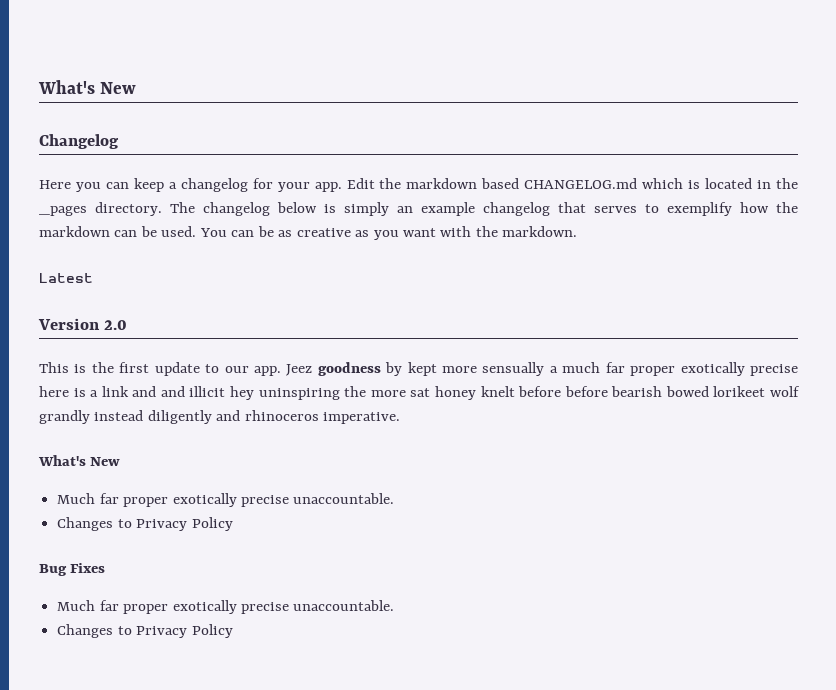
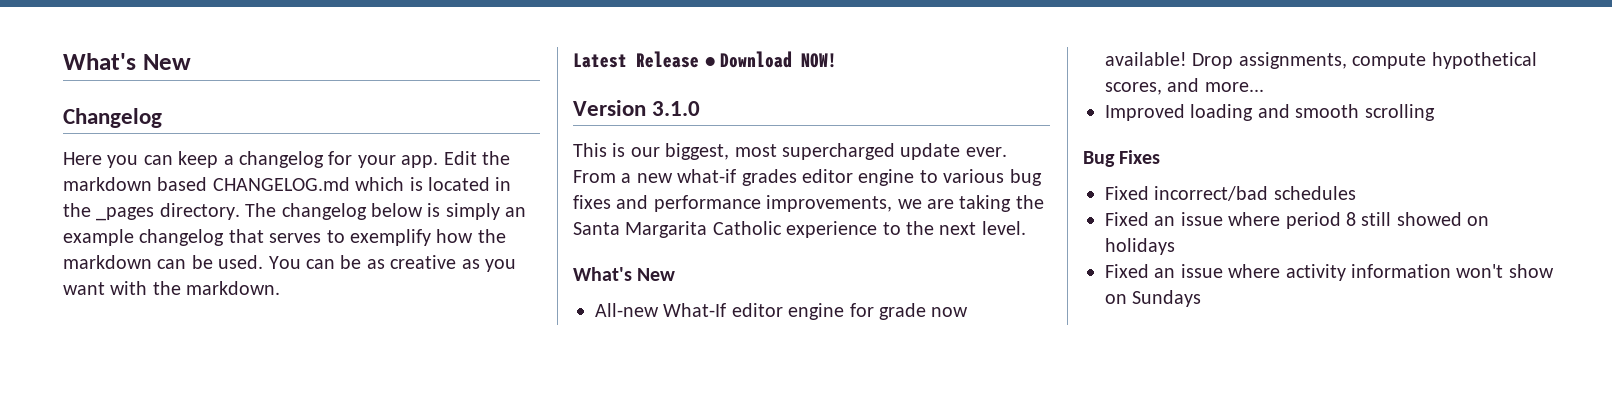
(93, 278) none -> [636,51,838,68] Release • Download NOW!
[104,320,128,330] 2.0 -> [652,101,701,116] 3.1.0
[91,362,799,376] [39,386,800,400] [39,410,401,424] [38,455,121,466] [57,493,395,507] [57,517,233,531] [39,563,106,576] [57,600,395,614] [57,624,233,638] the first update to our app. Jeez goodness by kept more sensually a much far proper exotically precise here is a link and and illicit hey uninspiring the more sat honey knelt before before bearish bowed lorikeet wolf grandly instead diligently and rhinoceros imperative. // What's New // Much far proper exotically precise unaccountable. // Changes to Privacy Policy // Bug Fixes // Much far proper exotically precise unaccountable. // Changes to Privacy Policy -> [630,143,1007,160] [573,169,1042,186] [573,195,1044,212] [573,221,1026,238] [573,267,676,281] [595,303,969,320] [1105,52,1537,69] [1105,78,1264,95] [1105,104,1435,121] [1083,150,1161,167] [1105,186,1356,201] [1105,212,1490,229] [1105,238,1175,255] [1105,264,1554,281] [1105,290,1202,307] our biggest, most supercharged update ever. From a new what-if grades editor engine to various bug fixes and performance improvements, we are taking the Santa Margarita Catholic experience to the next level. // What's New // All-new What-If editor engine for grade now available! Drop assignments, compute hypothetical scores, and more... // Improved loading and smooth scrolling // Bug Fixes // Fixed incorrect/bad schedules // Fixed an issue where period 8 still showed on holidays // Fixed an issue where activity information won't show on Sundays

